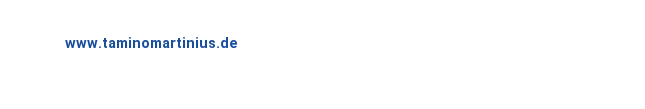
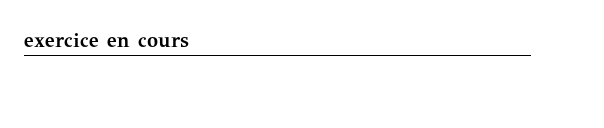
[65,37,238,48] www.taminomartinius.de -> [24,33,189,48] exercice en cours

